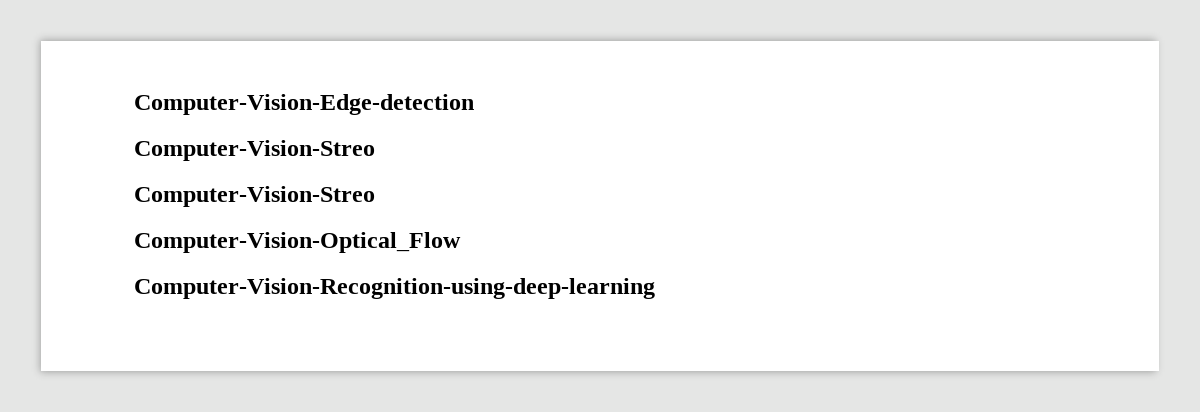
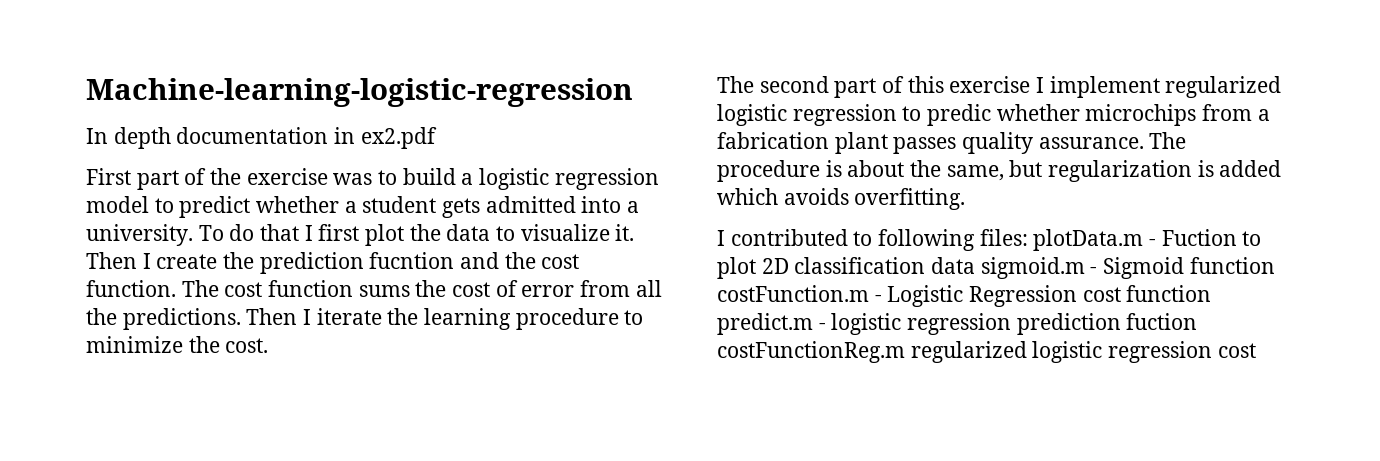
[134,94,474,115] [134,140,375,161] [134,186,375,207] [134,232,461,253] [134,278,655,299] Computer-Vision-Edge-detection // Computer-Vision-Streo // Computer-Vision-Streo // Computer-Vision-Optical_Flow // Computer-Vision-Recognition-using-deep-learning -> [86,78,633,107] [86,127,437,149] [86,168,659,190] [86,196,640,218] [86,224,635,246] [86,252,580,274] [86,280,662,297] [86,308,644,330] [86,336,269,353] [717,76,1282,98] [717,104,1270,126] [717,132,1187,154] [717,160,1282,182] [717,188,966,210] [717,229,1262,251] [717,257,1275,279] [717,285,1212,307] [717,313,1198,335] [717,341,1256,363] Machine-learning-logistic-regression // In depth documentation in ex2.pdf // First part of the exercise was to build a logistic regression model to predict whether a student gets admitted into a university. To do that I first plot the data to visualize it. Then I create the prediction fucntion and the cost function. The cost function sums the cost of error from all the predictions. Then I iterate the learning procedure to minimize the cost. // The second part of this exercise I implement regularized logistic regression to predic whether microchips from a fabrication plant passes quality assurance. The procedure is about the same, but regularization is added which avoids overfitting. // I contributed to following files: plotData.m - Fuction to plot 2D classification data sigmoid.m - Sigmoid function costFunction.m - Logistic Regression cost function predict.m - logistic regression prediction fuction costFunctionReg.m regularized logistic regression cost

